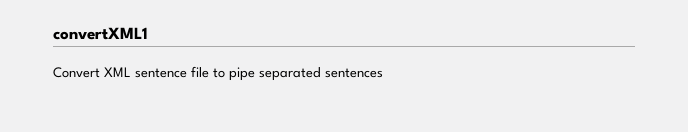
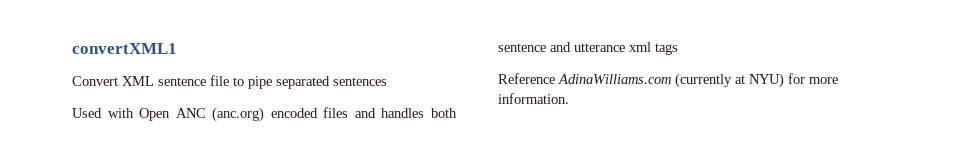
(383, 73) none -> [72,107,457,122] [498,42,678,55] [498,73,838,88] [498,93,569,104] // Used with Open ANC (anc.org) encoded files and handles both sentence and utterance xml tags // Reference AdinaWilliams.com (currently at NYU) for more information.

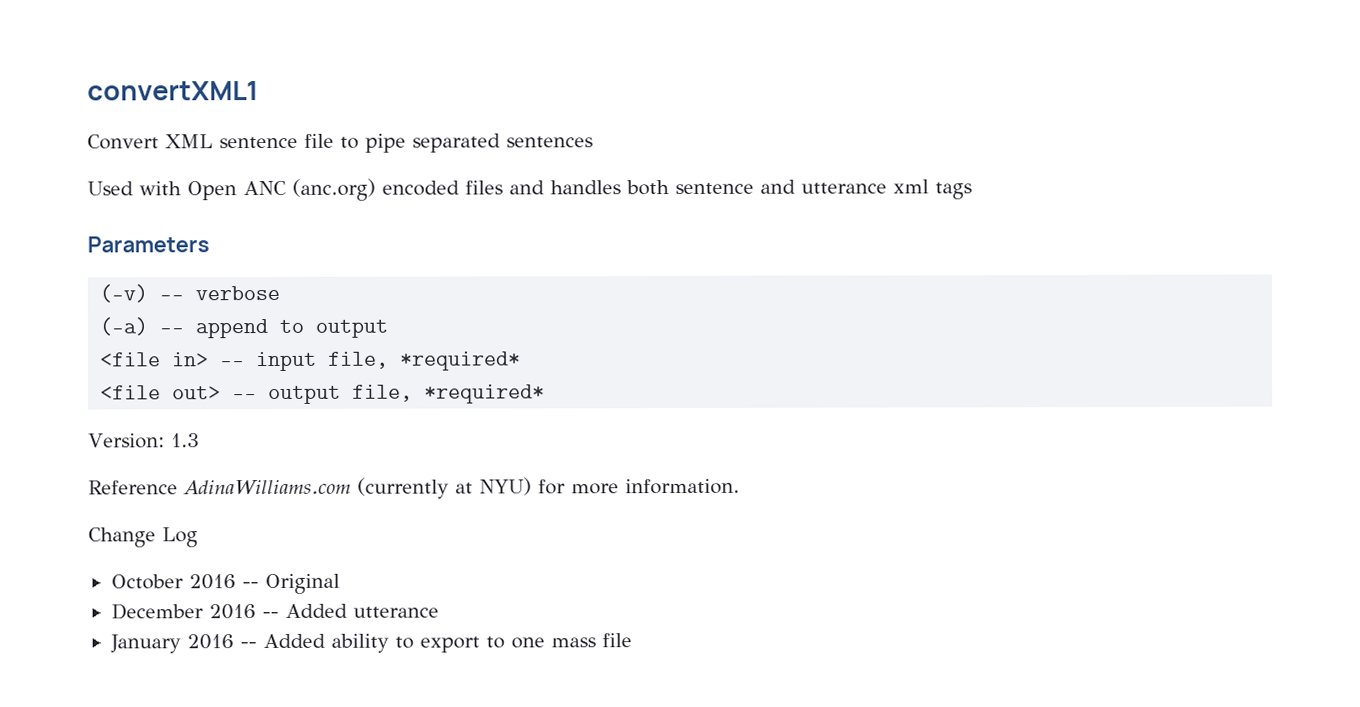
(678, 49) none -> [87,236,210,253] [99,284,281,303] [99,317,389,339] [99,351,522,372] [100,384,546,405] [88,433,200,449] // Parameters // (-v) -- verbose // (-a) -- append to output // <file in> -- input file, *required* // <file out> -- output file, *required* // Version: 1.3
(569, 98) none -> [88,527,198,548] [110,573,340,595] [110,603,439,620] [109,633,632,654] // Change Log // October 2016 -- Original // December 2016 -- Added utterance // January 2016 -- Added ability to export to one mass file

